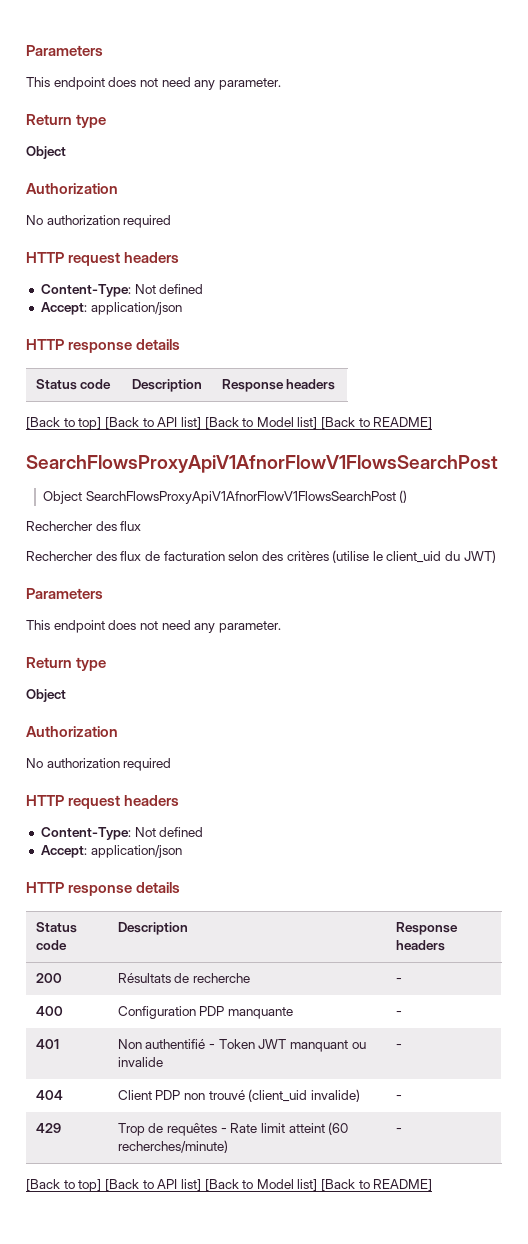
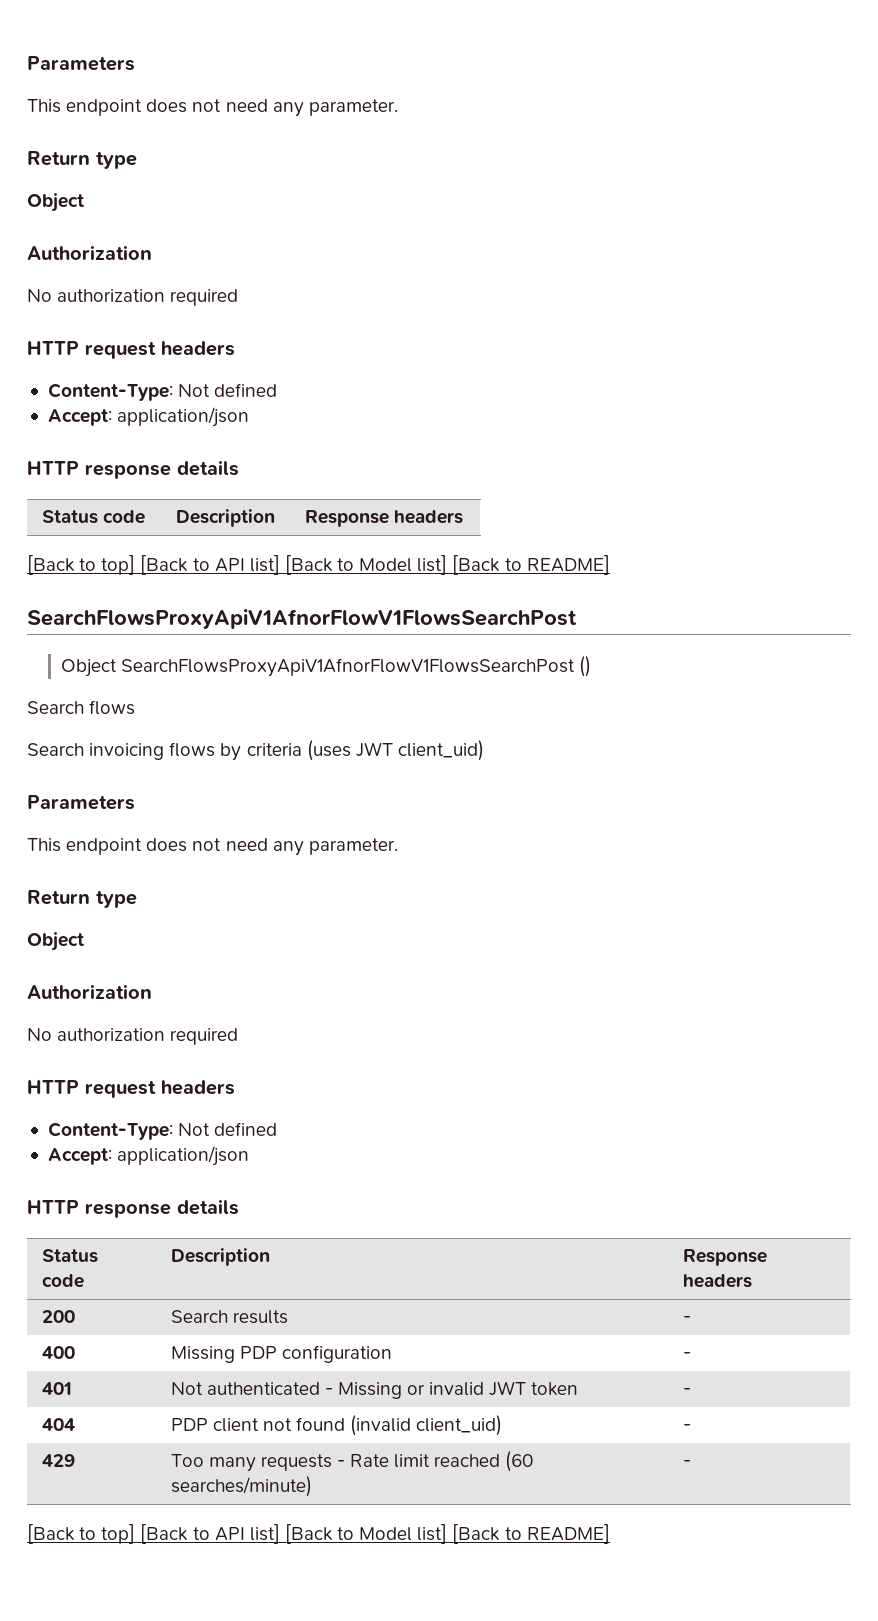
[26,521,142,531] [26,550,496,563] Rechercher des flux // Rechercher des flux de facturation selon des critères (utilise le client_uid du JWT) -> [27,700,136,715] [27,740,484,761] Search flows // Search invoicing flows by criteria (uses JWT client_uid)
[117,973,250,983] Résultats de recherche -> [170,1310,288,1324] Search results
[117,1006,293,1019] Configuration PDP manquante -> [170,1345,392,1363] Missing PDP configuration
[117,1039,366,1052] [117,1057,163,1067] [395,1044,402,1049] [35,1090,63,1100] [117,1089,360,1102] [395,1095,402,1100] [35,1123,61,1133] [117,1122,349,1136] [117,1140,228,1153] Non authentifié - Token JWT manquant ou invalide | - // 404 | Client PDP non trouvé (client_uid invalide) | - // 429 | Trop de requêtes - Rate limit atteint (60 recherches/minute) -> [170,1381,579,1399] [682,1388,691,1395] [41,1418,75,1431] [170,1415,503,1436] [682,1424,691,1431] [41,1454,75,1467] [170,1451,534,1472] [170,1476,312,1497] Not authenticated - Missing or invalid JWT token | - // 404 | PDP client not found (invalid client_uid) | - // 429 | Too many requests - Rate limit reached (60 searches/minute)

